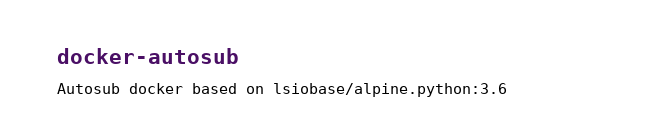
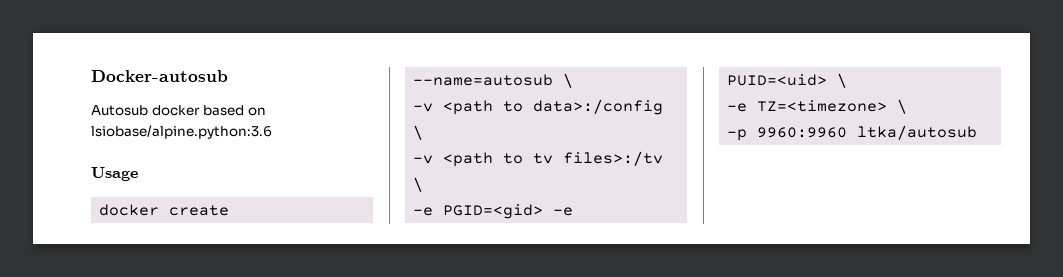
[57,48,239,64] docker-autosub -> [91,70,228,82] Docker-autosub
(507, 90) none -> [91,167,138,181] [99,204,230,216] [413,73,574,88] [413,99,664,115] [413,125,424,140] [413,151,664,167] [413,177,424,192] [413,204,574,219] [727,73,848,88] [727,99,908,114] [727,125,978,141] // Usage // docker create --name=autosub \ // -v <path to data>:/config \ // -v <path to tv files>:/tv \ // -e PGID=<gid> -e PUID=<uid> \ // -e TZ=<timezone> \ // -p 9960:9960 ltka/autosub

